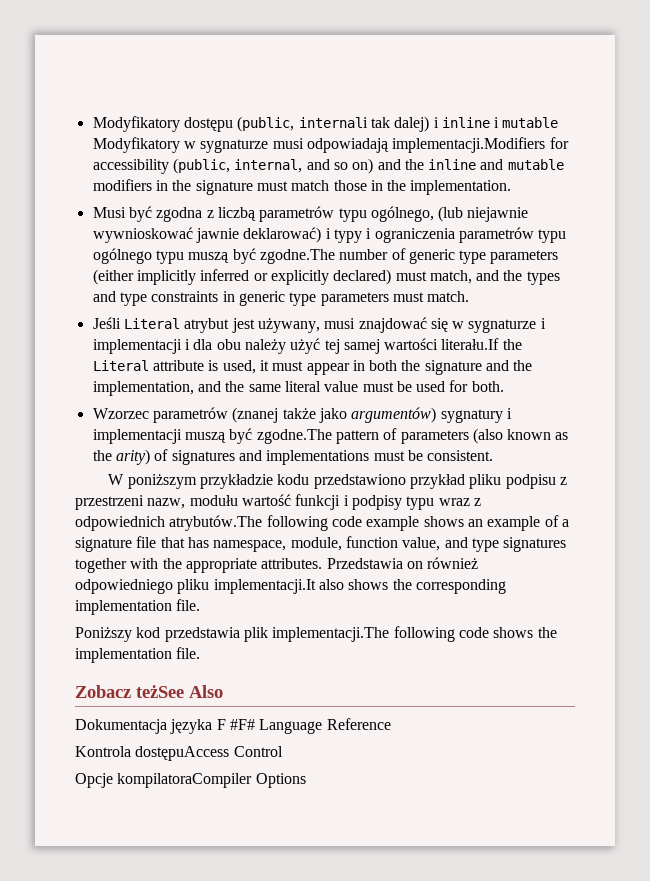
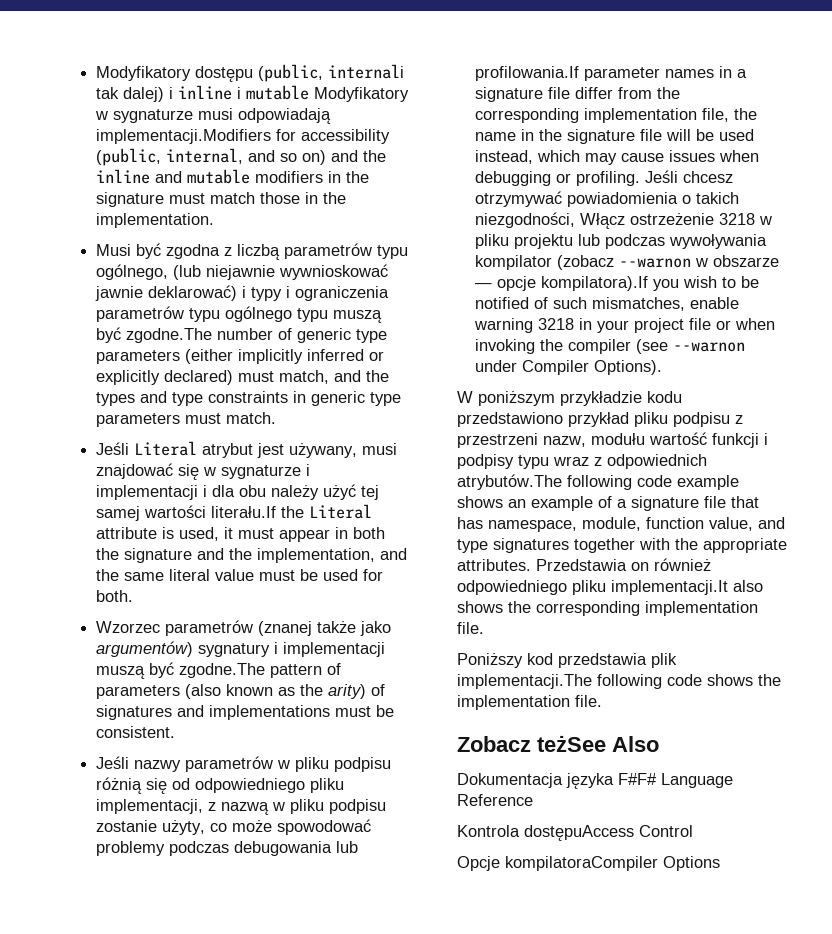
(494, 455) none -> [96,756,392,772] [96,777,345,794] [96,799,387,815] [96,819,372,835] [96,841,359,856] [475,66,748,81] [475,87,681,102] [475,108,758,123] [475,129,755,144] [475,150,760,165] [475,170,734,186] [475,191,740,207] [475,212,773,229] [475,234,768,249] [475,255,780,270] [475,276,760,291] [475,297,740,311] [474,318,776,333] [475,339,746,354] [475,360,663,375] // Jeśli nazwy parametrów w pliku podpisu różnią się od odpowiedniego pliku implementacji, z nazwą w pliku podpisu zostanie użyty, co może spowodować problemy podczas debugowania lub profilowania.If parameter names in a signature file differ from the corresponding implementation file, the name in the signature file will be used instead, which may cause issues when debugging or profiling. Jeśli chcesz otrzymywać powiadomienia o takich niezgodności, Włącz ostrzeżenie 3218 w pliku projektu lub podczas wywoływania kompilator (zobacz --warnon w obszarze — opcje kompilatora).If you wish to be notified of such mismatches, enable warning 3218 in your project file or when invoking the compiler (see --warnon under Compiler Options).
[216,719,255,730] F #F# -> [618,773,657,785] F#F#

